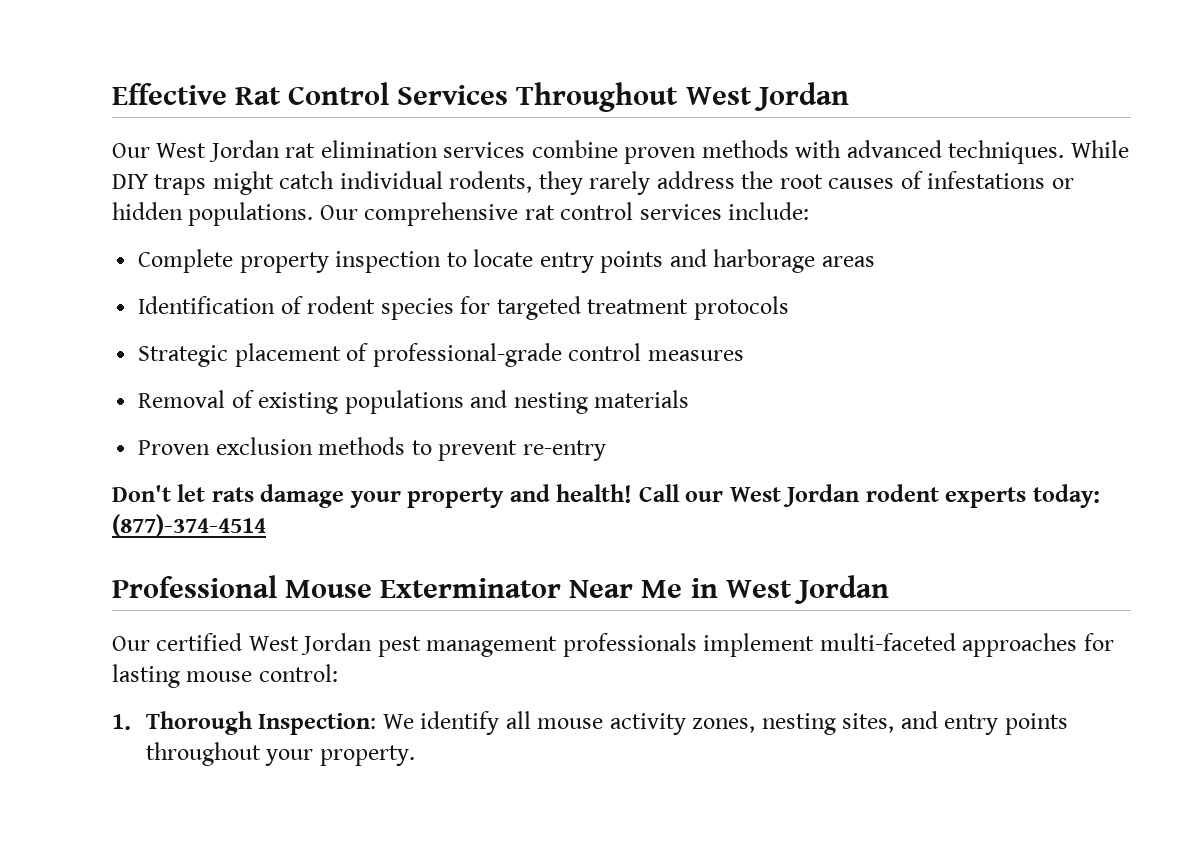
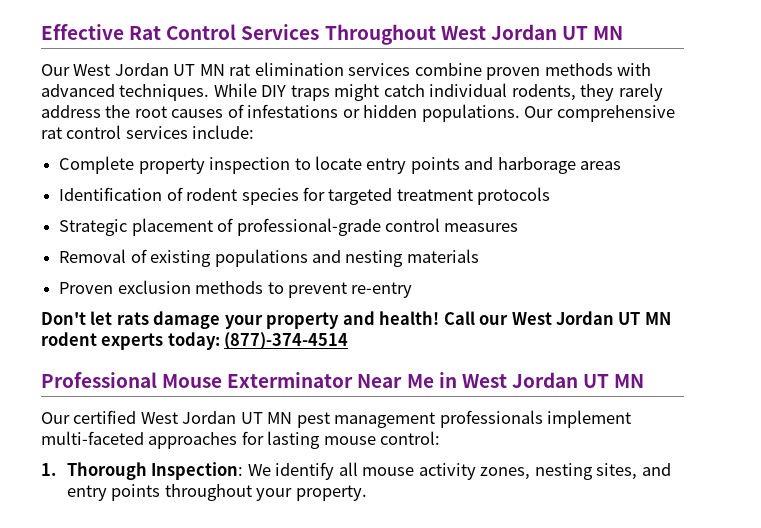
(849, 96) none -> [561,26,624,40] UT MN
(280, 151) none -> [173,64,225,76] UT MN
(860, 495) none -> [618,312,671,325] UT MN
(889, 589) none -> [583,374,645,388] UT MN
(373, 644) none -> [240,412,293,424] UT MN

